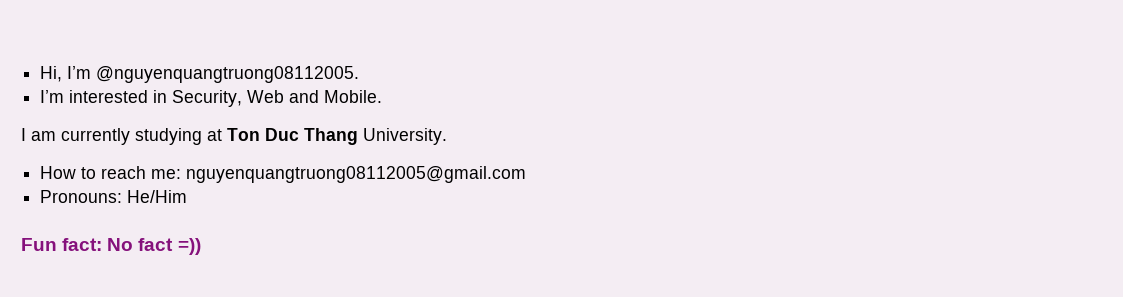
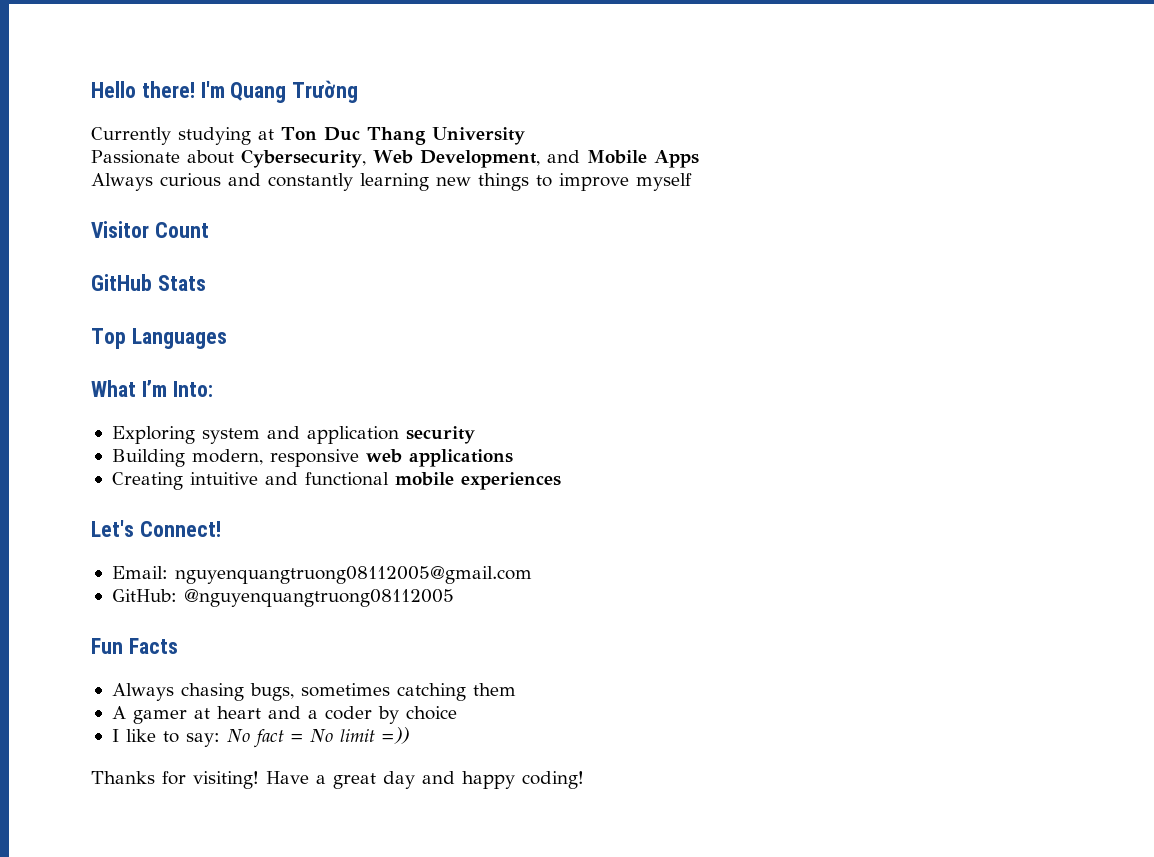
[40,66,360,83] [40,90,383,107] [21,128,130,145] Hi, I’m @nguyenquangtruong08112005. // I’m interested in Security, Web and Mobile. // I am currently -> [91,80,359,103] [91,127,171,145] Hello there! I'm Quang Trường // Currently
[363,128,447,145] [40,166,182,179] University. // How to reach me: -> [431,127,525,145] [91,149,699,168] [91,173,692,191] [91,221,209,238] [91,274,206,291] [91,328,227,349] [91,380,213,397] [111,426,475,444] [111,449,513,467] [111,472,561,490] [91,520,221,537] [111,566,168,579] University // Passionate about Cybersecurity, Web Development, and Mobile Apps // Always curious and constantly learning new things to improve myself // Visitor Count // GitHub Stats // Top Languages // What I’m Into: // Exploring system and application security // Building modern, responsive web applications // Creating intuitive and functional mobile experiences // Let's Connect! // Email:
[40,190,188,203] Pronouns: He/Him -> [111,589,454,607] GitHub: @nguyenquangtruong08112005
[62,238,201,255] fact: No fact =)) -> [128,638,178,654] [111,683,516,701] [111,706,457,724] [111,727,409,748] [91,771,584,789] Facts // Always chasing bugs, sometimes catching them // A gamer at heart and a coder by choice // I like to say: No fact = No limit =)) // Thanks for visiting! Have a great day and happy coding!

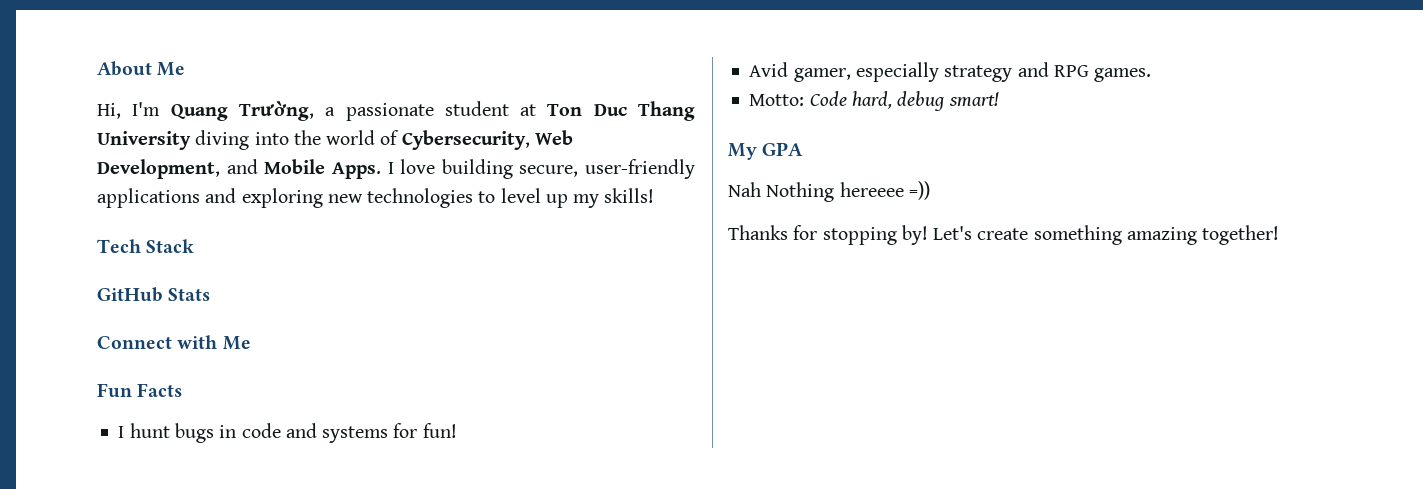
[91,80,359,103] [91,127,251,145] Hello there! I'm Quang Trường // Currently studying -> [97,61,186,76] [97,101,509,121] About Me // Hi, I'm Quang Trường, a passionate student
[91,150,234,164] // Passionate about -> [195,130,400,150] diving into the world of
[653,150,699,168] [91,173,692,191] [91,221,209,238] [91,274,206,291] [91,328,227,349] [91,380,213,397] [111,426,475,444] [111,449,513,467] [111,472,561,490] [91,520,221,537] [111,566,532,584] [111,589,454,607] [91,638,178,654] [111,683,516,701] [111,706,457,724] [111,727,409,748] [91,771,584,789] Apps // Always curious and constantly learning new things to improve myself // Visitor Count // GitHub Stats // Top Languages // What I’m Into: // Exploring system and application security // Building modern, responsive web applications // Creating intuitive and functional mobile experiences // Let's Connect! // Email: nguyenquangtruong08112005@gmail.com // GitHub: @nguyenquangtruong08112005 // Fun Facts // Always chasing bugs, sometimes catching them // A gamer at heart and a coder by choice // I like to say: No fact = No limit =)) // Thanks for visiting! Have a great day and happy coding! -> [331,159,695,179] [97,188,655,208] [97,239,195,253] [97,287,211,302] [97,335,251,350] [97,383,183,398] [118,423,457,443] [749,62,1152,82] [749,91,999,111] [728,142,804,160] [728,181,930,202] [728,225,1280,245] Apps. I love building secure, user-friendly applications and exploring new technologies to level up my skills! // Tech Stack // GitHub Stats // Connect with Me // Fun Facts // I hunt bugs in code and systems for fun! // Avid gamer, especially strategy and RPG games. // Motto: Code hard, debug smart! // My GPA // Nah Nothing hereeee =)) // Thanks for stopping by! Let's create something amazing together!

